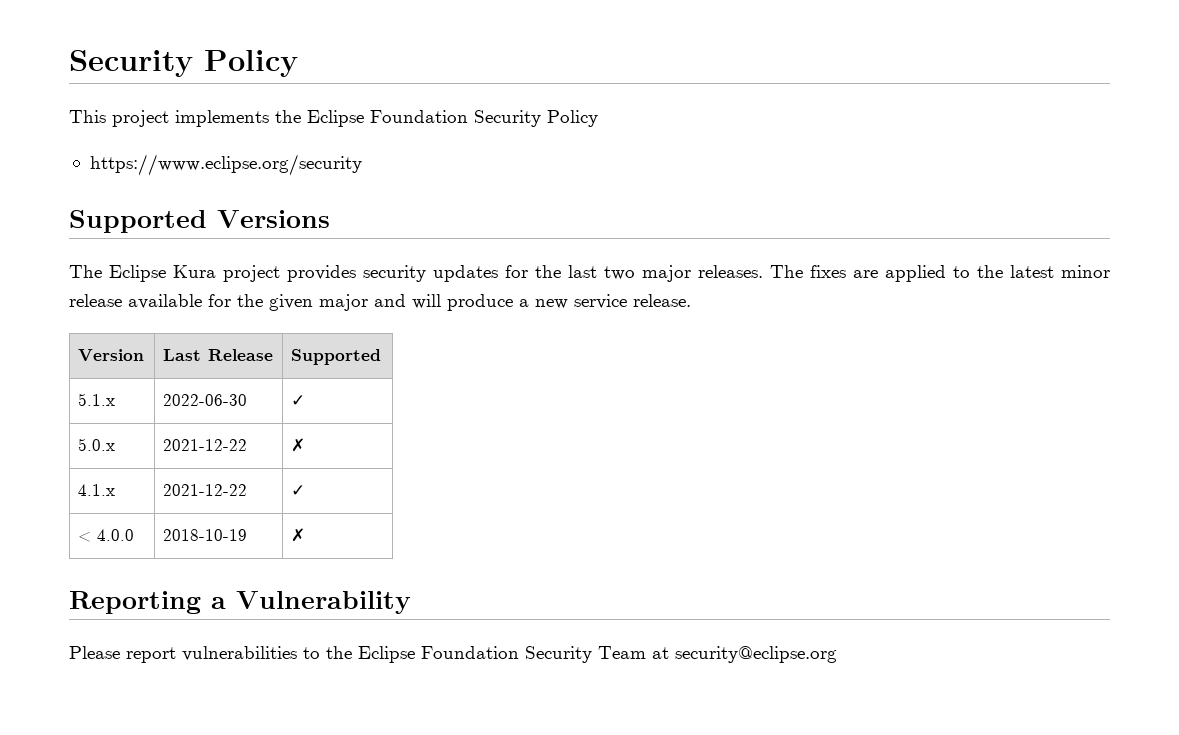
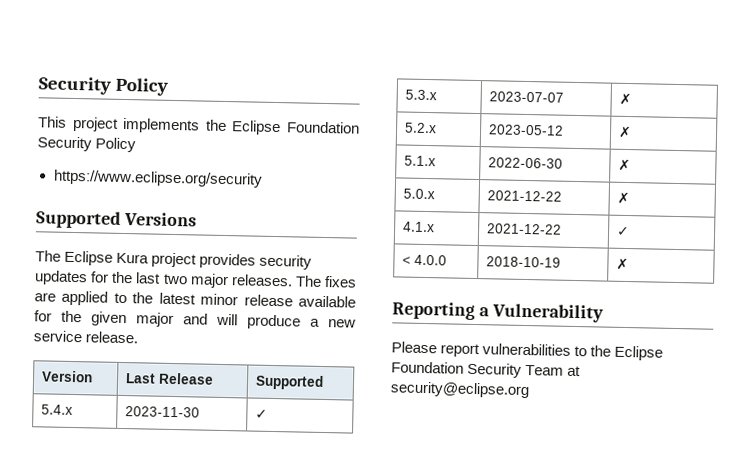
(382, 357) none -> [40,404,73,416] [124,406,200,418] [254,409,268,419] [404,89,437,101] [488,91,564,103] [618,92,632,106] [404,122,437,134] [487,124,564,136] [617,125,632,139] // 5.4.x | 2023-11-30 | ✓ // 5.3.x | 2023-07-07 | ✗ // 5.2.x | 2023-05-12 | ✗
[291,395,306,406] ✓ -> [617,158,631,172] ✗

